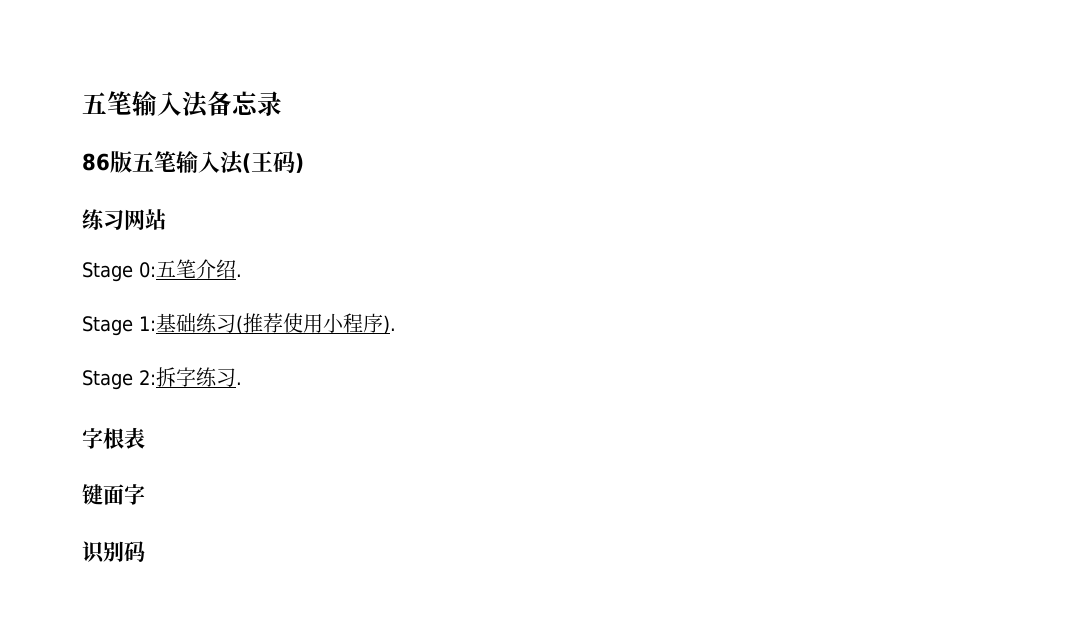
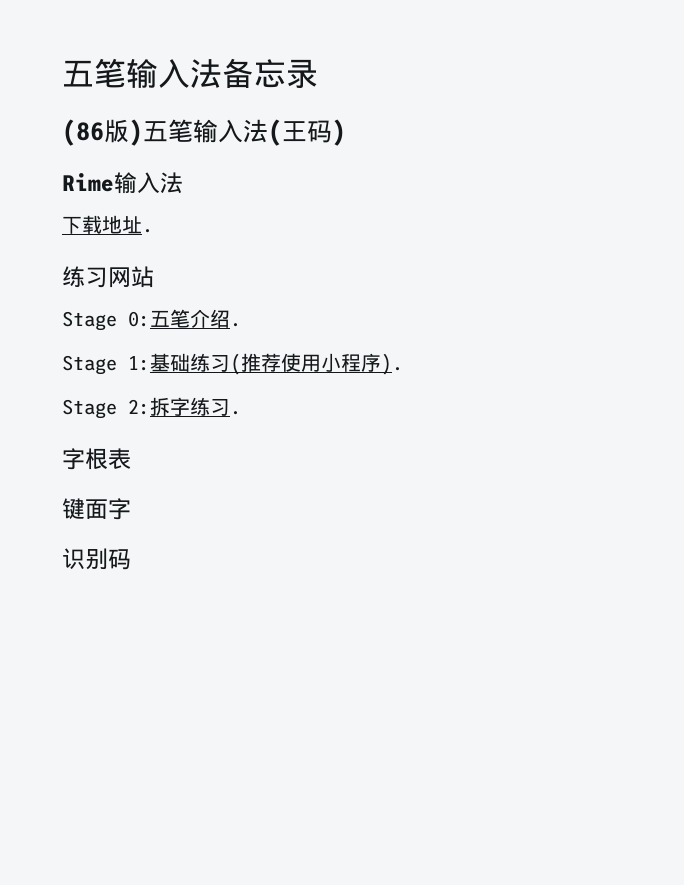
[82,151,132,173] 86版 -> [62,119,143,146] (86版)
(304, 163) none -> [62,172,183,194] [62,215,153,234] // Rime输入法 // 下载地址.

